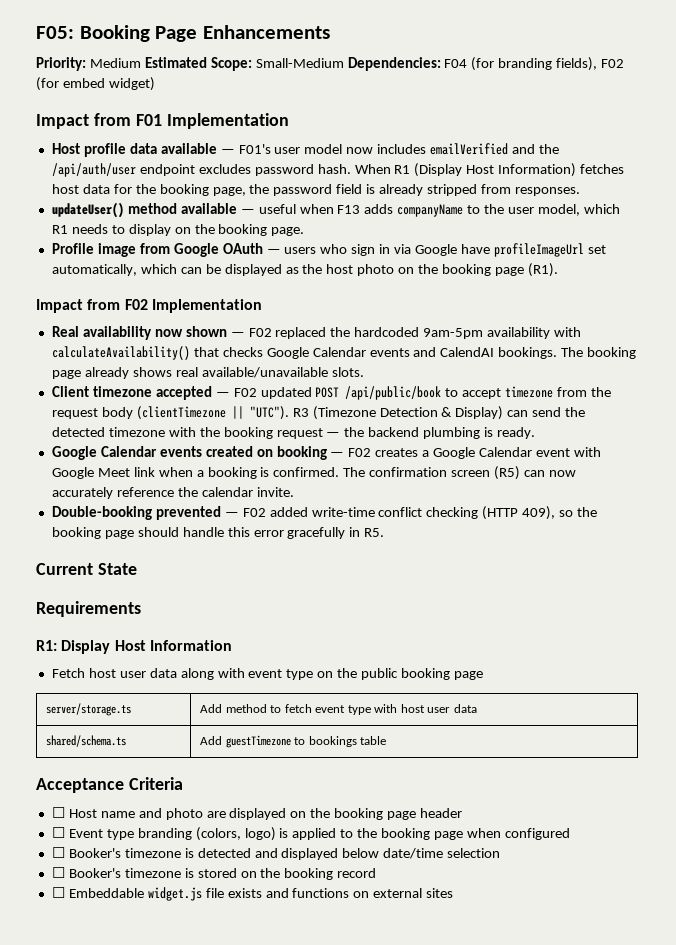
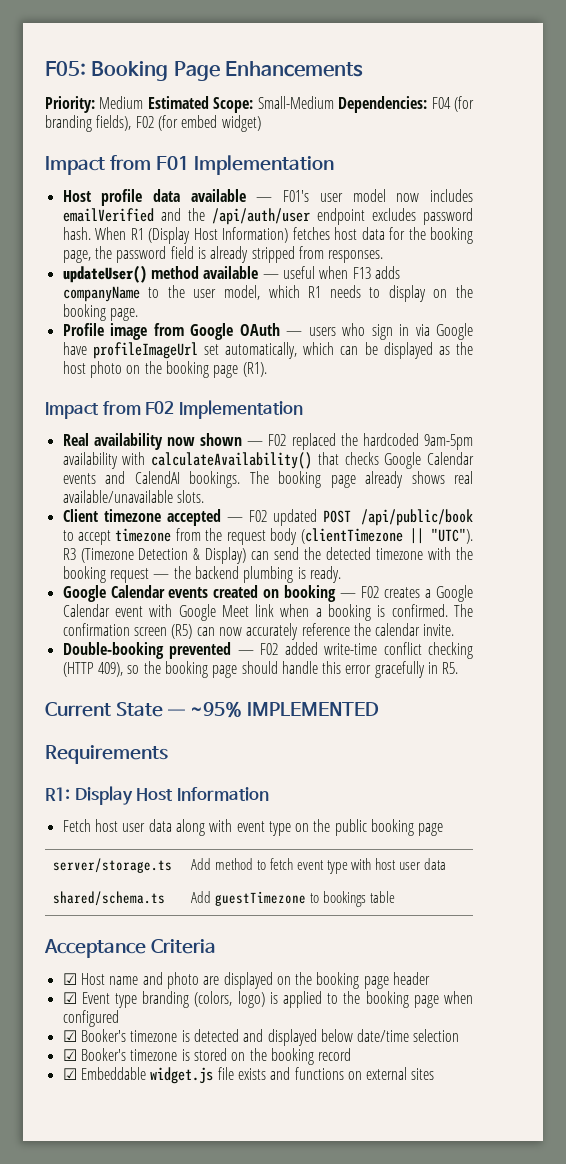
(137, 569) none -> [167,701,379,718] — ~95% IMPLEMENTED
[51,807,65,818] ☐ -> [62,973,77,985] ☑
[51,827,65,838] ☐ -> [62,992,77,1004] ☑
[51,847,65,858] ☐ -> [62,1030,77,1042] ☑
[51,867,65,878] ☐ -> [62,1049,77,1061] ☑
[51,887,65,898] ☐ -> [62,1068,77,1080] ☑

